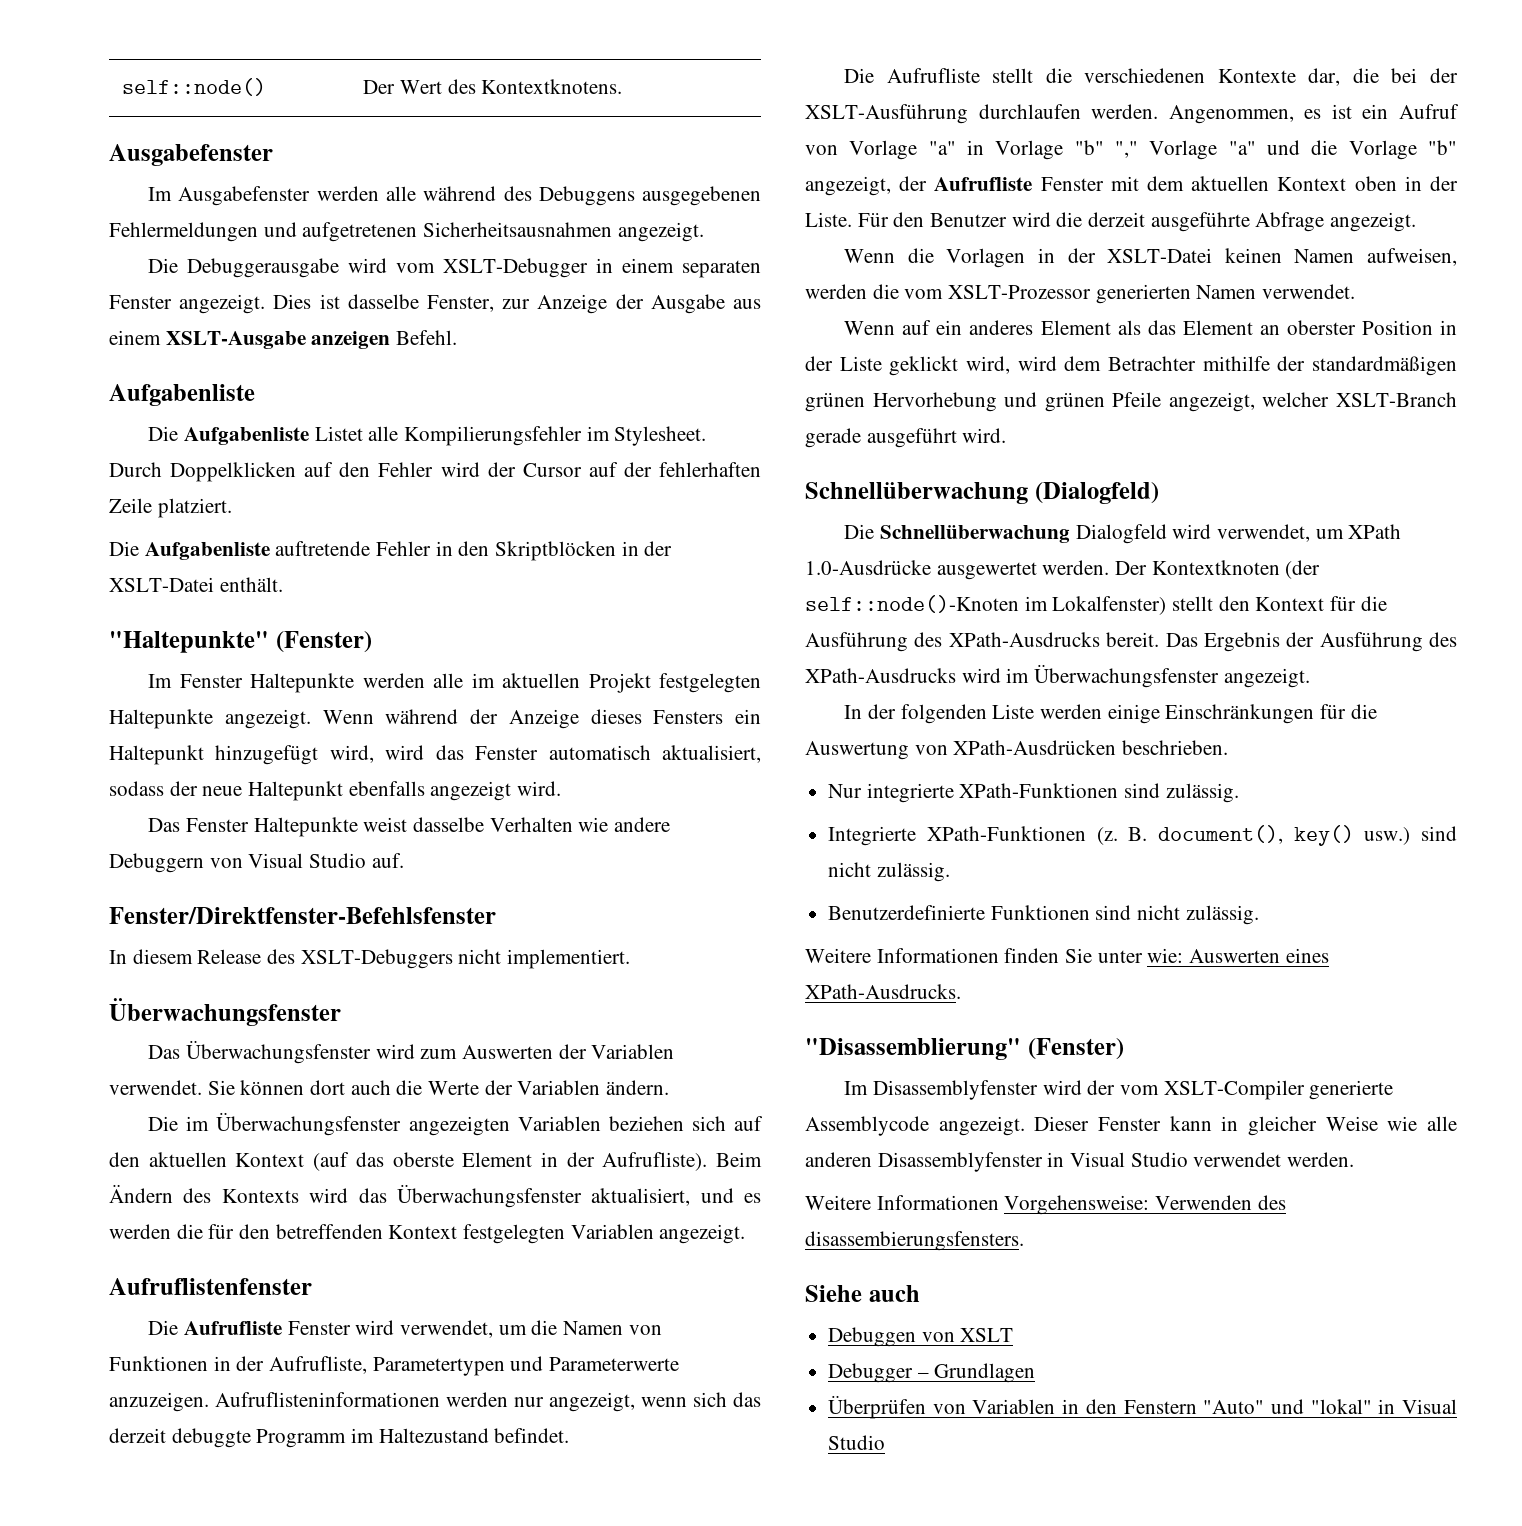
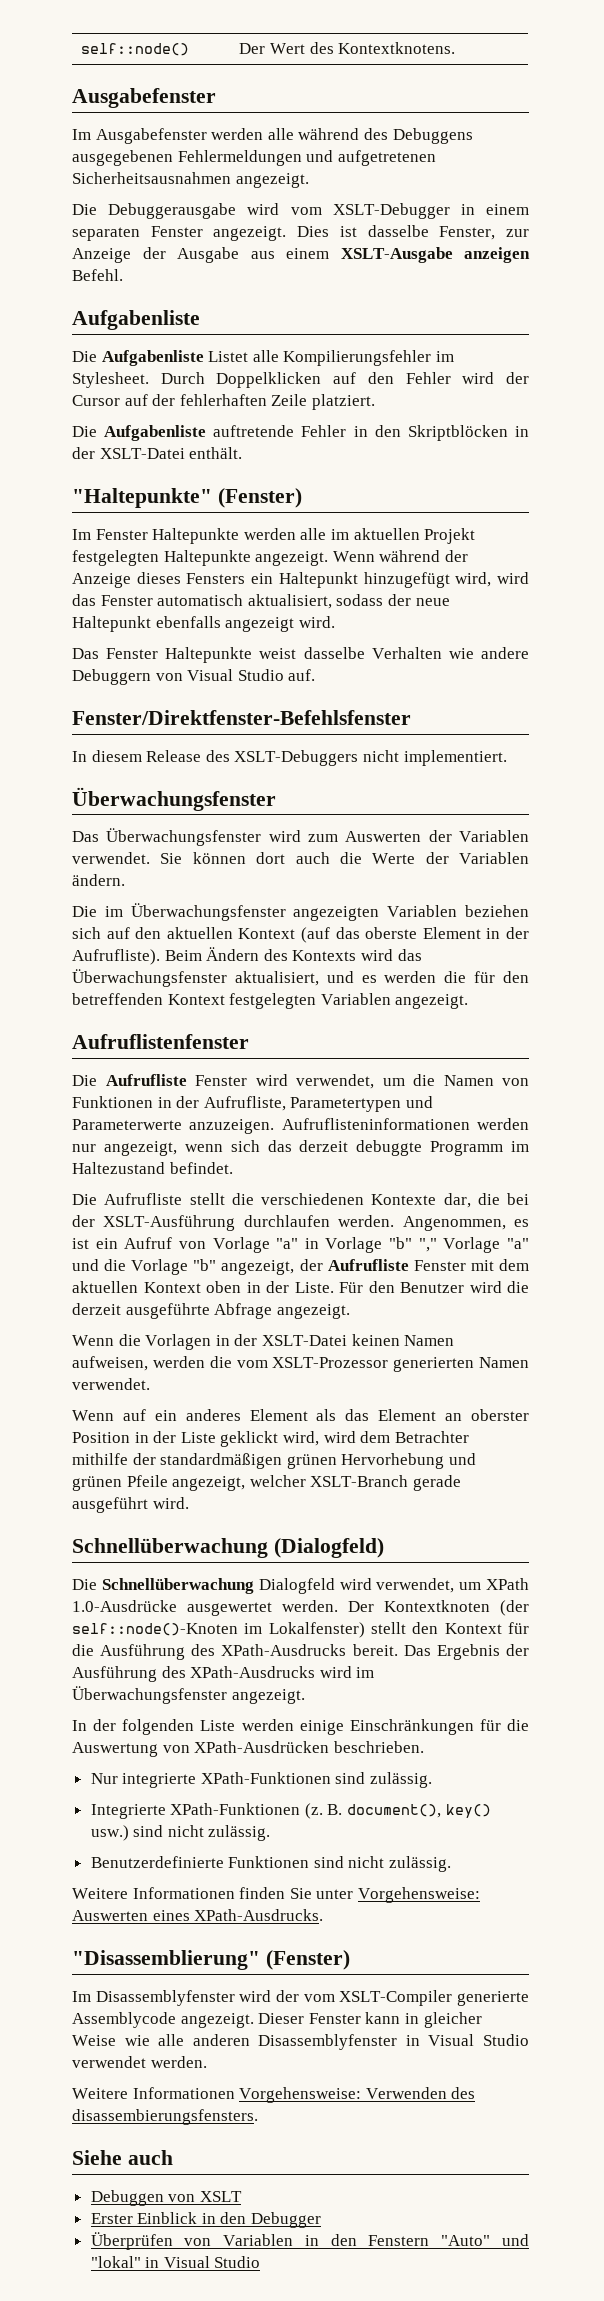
[1147,948,1184,963] wie: -> [357,1887,480,1903] Vorgehensweise:
(1014, 1335) none -> [90,2212,247,2224] Erster Einblick in den
[917,1363,1036,1383] – Grundlagen -> (322, 2220) none

